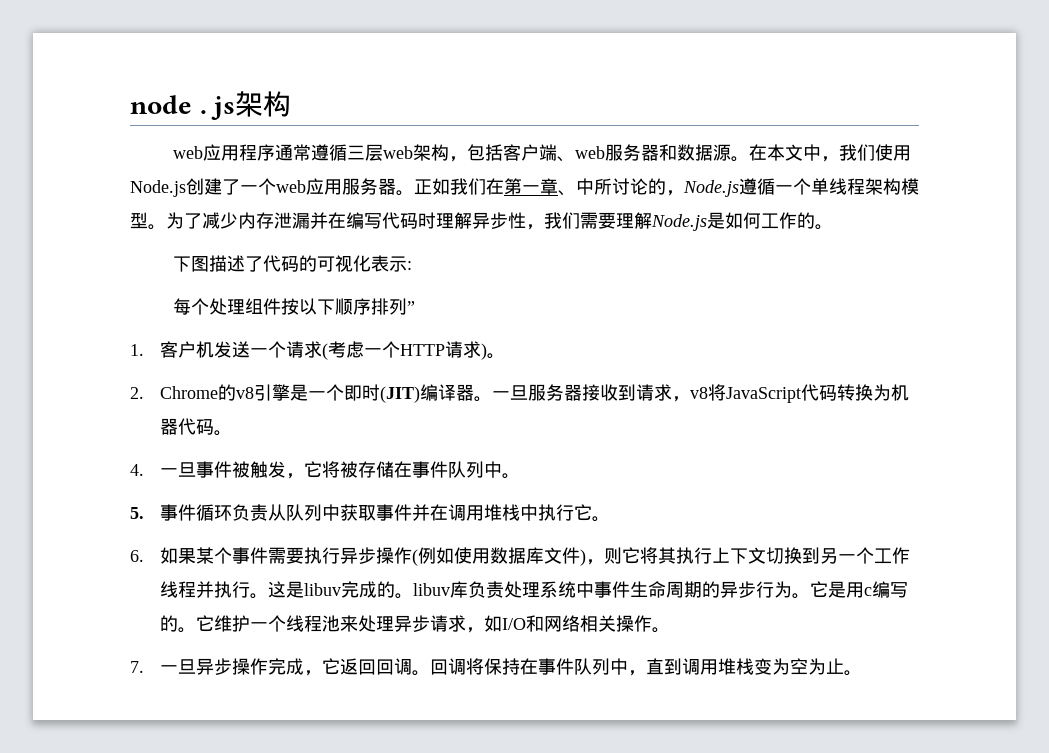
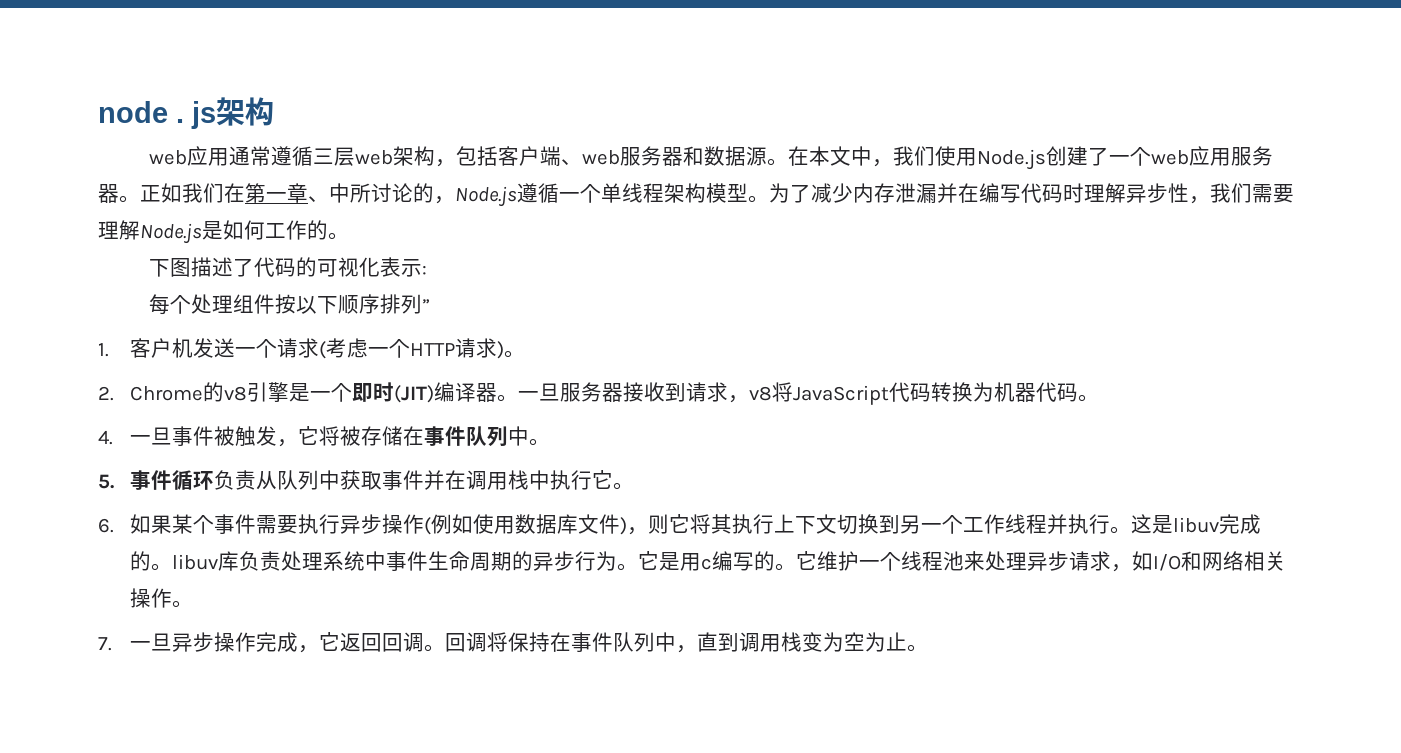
[238,144,275,161] 程序 -> (230, 157) none
[483,504,502,521] 堆 -> (509, 481) none
[717,658,736,675] 堆 -> (782, 643) none

